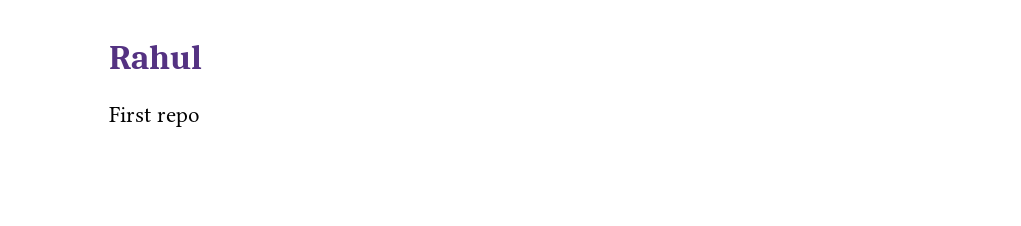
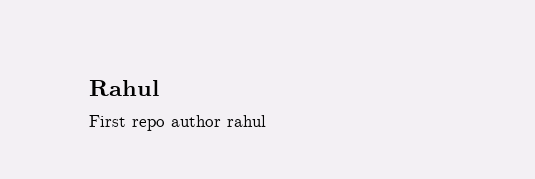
(201, 119) none -> [171,115,266,127] author rahul

